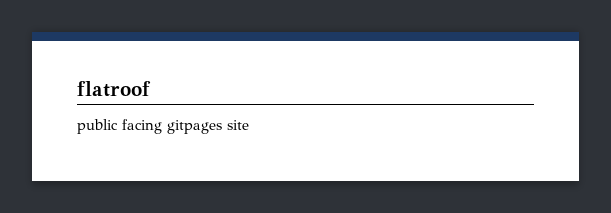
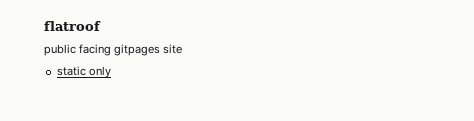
(249, 125) none -> [56,66,111,78] // static only

